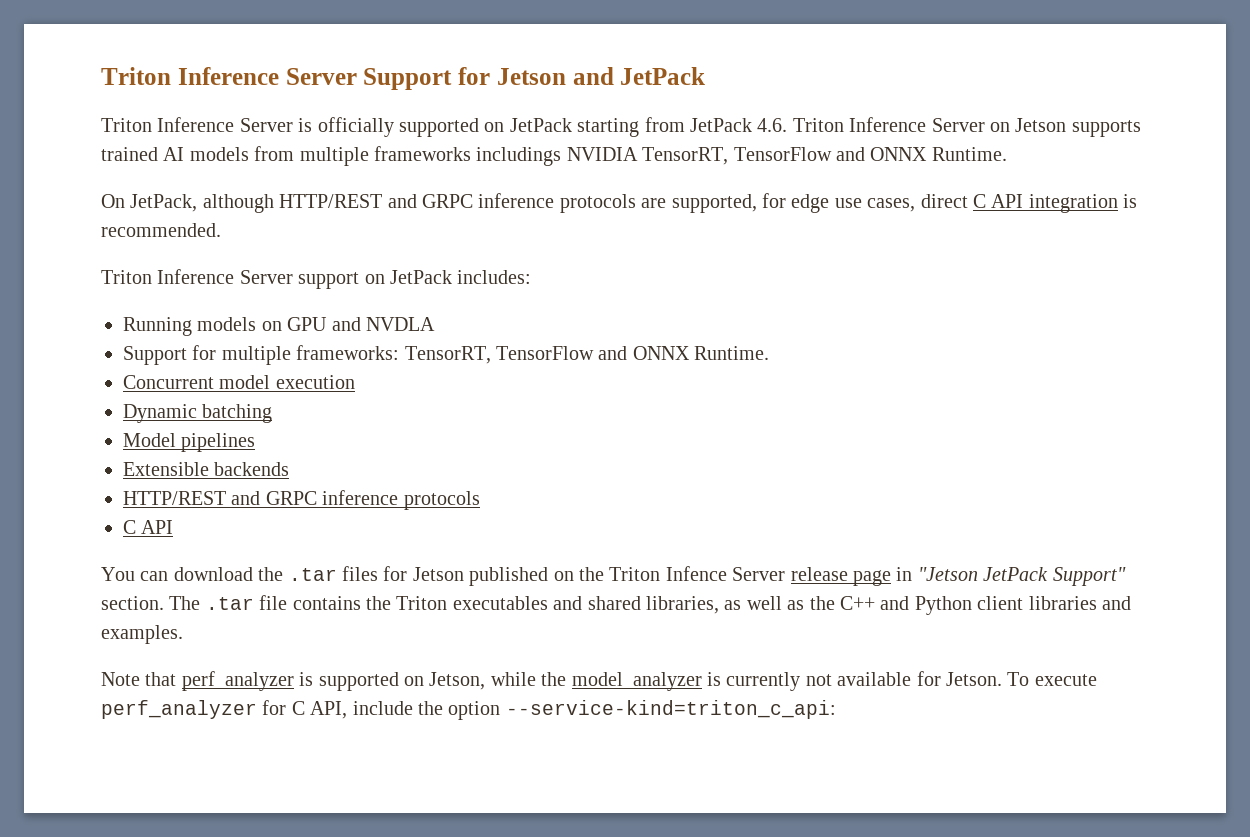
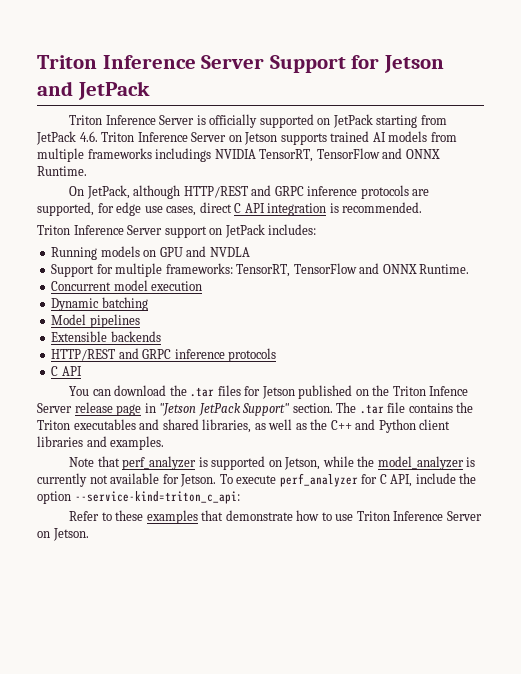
(836, 709) none -> [69,510,482,524] [37,528,89,541] // Refer to these examples that demonstrate how to use Triton Inference Server on Jetson.

